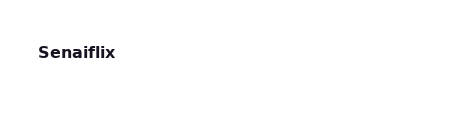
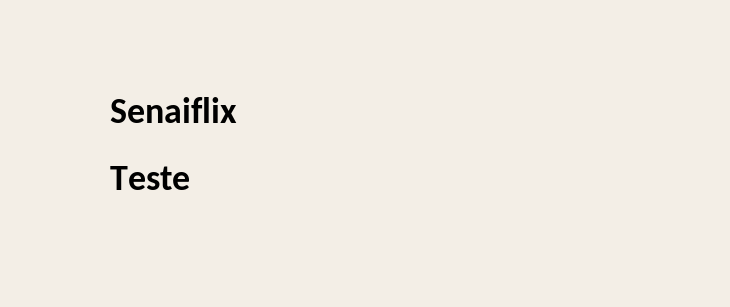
(116, 52) none -> [110,166,190,190] // Teste

